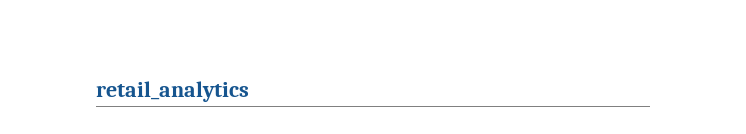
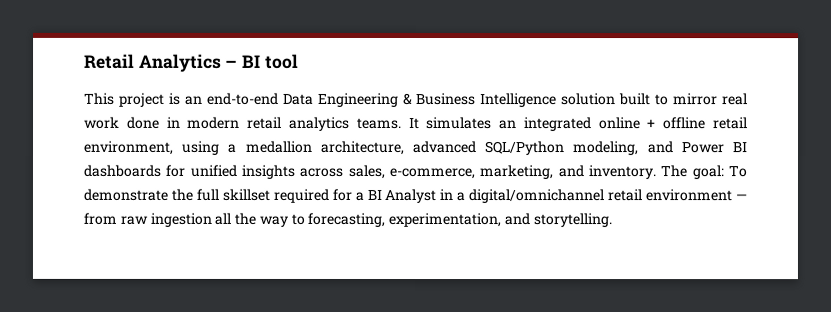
[96,81,249,102] retail_analytics -> [84,53,299,72] [84,92,748,108] [84,116,749,132] [84,140,749,156] [83,164,748,180] [83,188,748,204] [83,212,612,228] Retail Analytics – BI tool // This project is an end-to-end Data Engineering & Business Intelligence solution built to mirror real work done in modern retail analytics teams. It simulates an integrated online + offline retail environment, using a medallion architecture, advanced SQL/Python modeling, and Power BI dashboards for unified insights across sales, e-commerce, marketing, and inventory. The goal: To demonstrate the full skillset required for a BI Analyst in a digital/omnichannel retail environment — from raw ingestion all the way to forecasting, experimentation, and storytelling.

